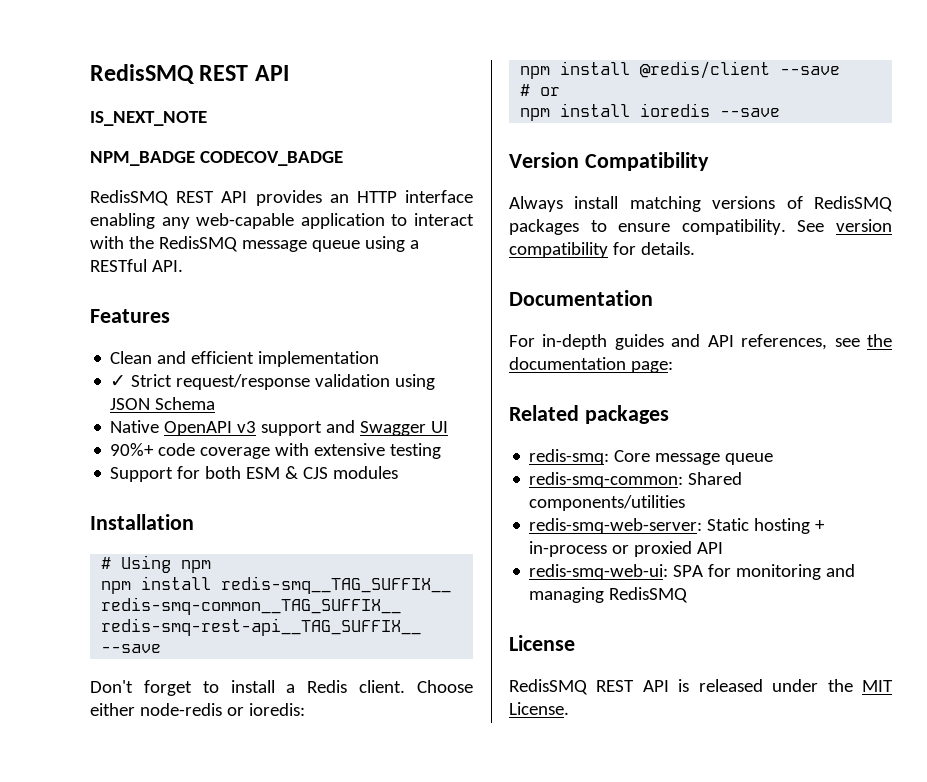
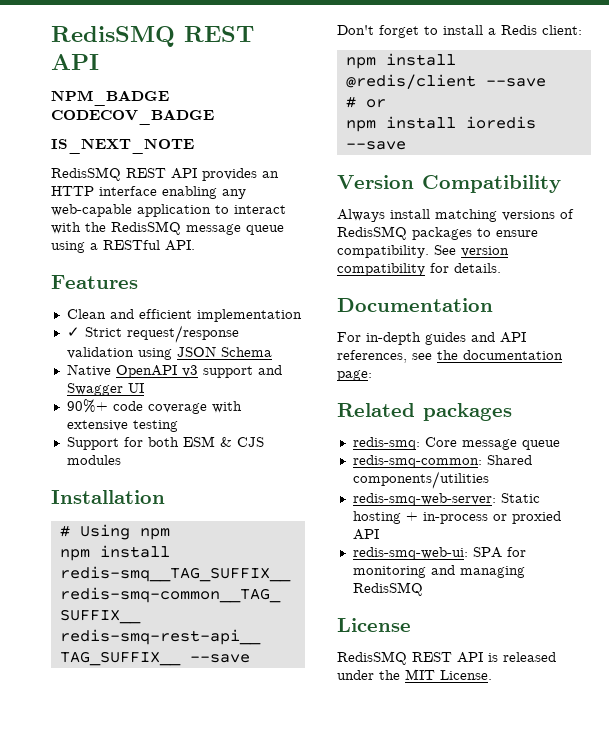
[90,64,289,84] [90,111,207,126] RedisSMQ REST API // IS_NEXT_NOTE -> [51,26,254,47] [51,54,99,70] RedisSMQ REST API
(343, 158) none -> [51,138,194,154] // IS_NEXT_NOTE
[359,680,474,693] [90,703,305,716] client. Choose either node-redis or ioredis: -> [542,25,582,35] client:

